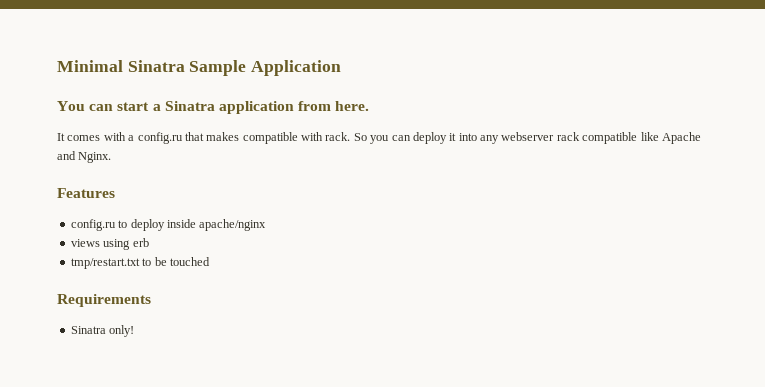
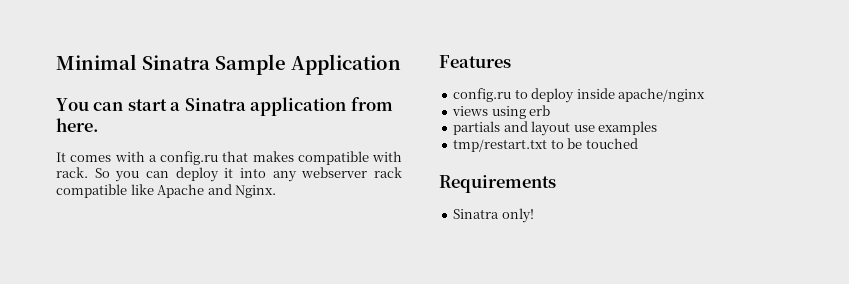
(149, 242) none -> [453,121,658,136] // partials and layout use examples

